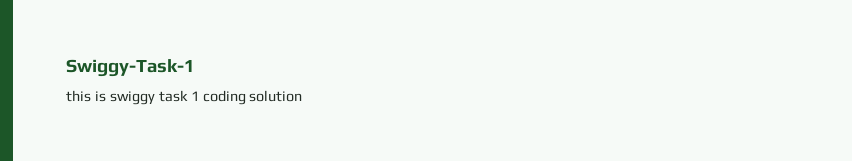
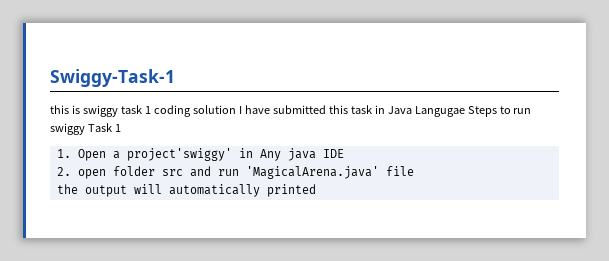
(303, 96) none -> [238,105,532,117] [50,123,121,135] [56,148,344,161] [56,166,414,179] [56,184,316,197] I have submitted this task in Java Langugae Steps to run swiggy Task 1 // 1. Open a project'swiggy' in Any java IDE // 2. open folder src and run 'MagicalArena.java' file // the output will automatically printed

